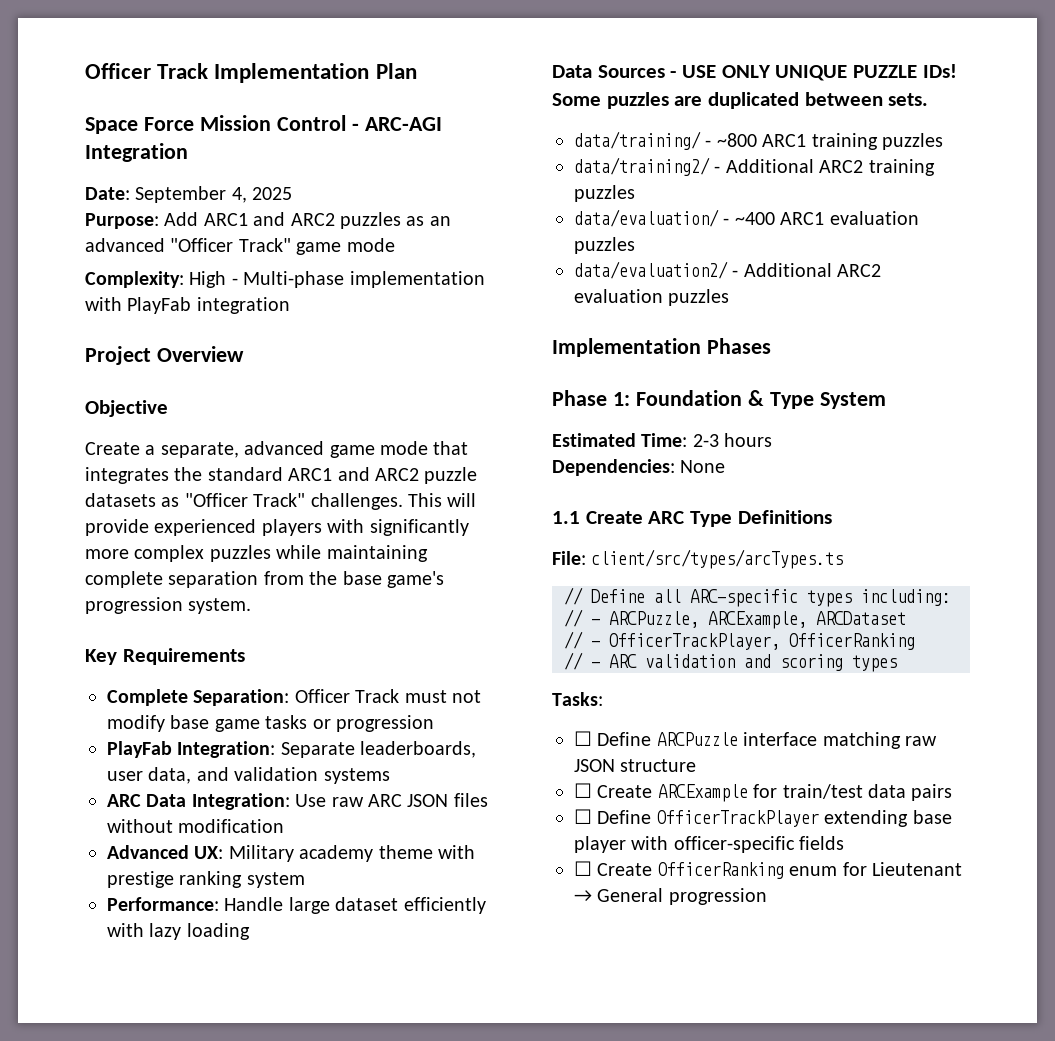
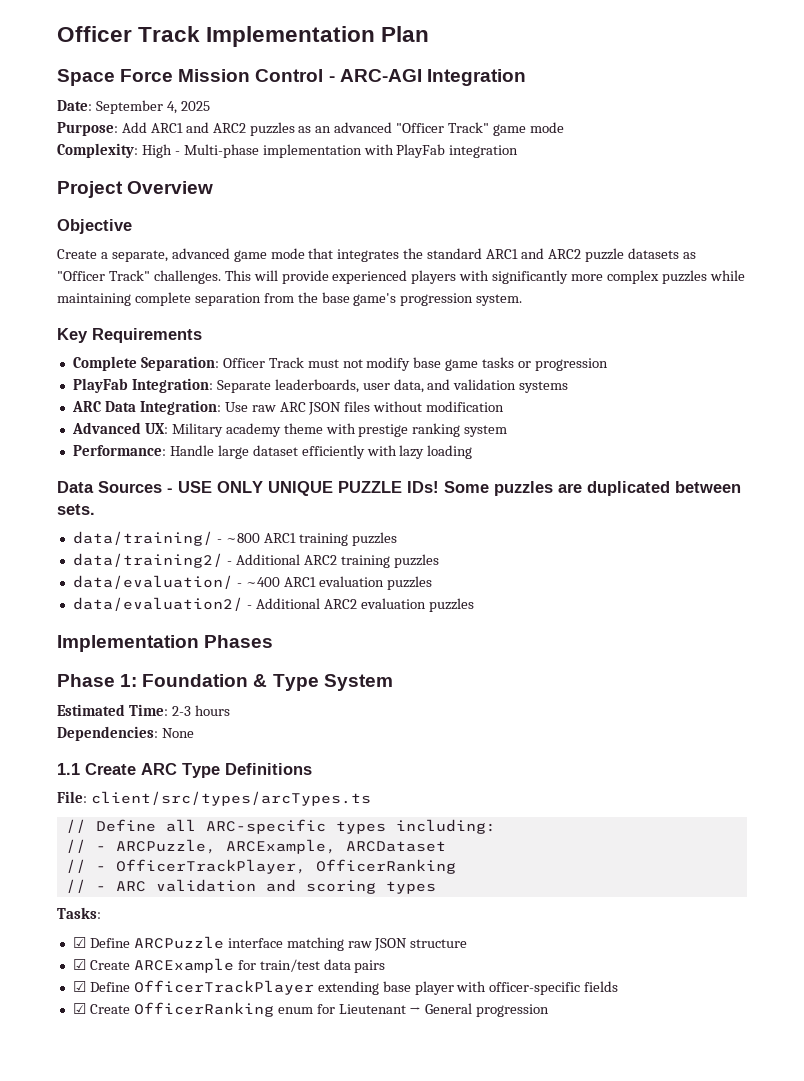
[574,731,592,746] ☐ -> [72,937,86,948] ☑
[574,783,592,798] ☐ -> [72,959,86,970] ☑
[574,809,592,824] ☐ -> [72,981,86,992] ☑
[574,861,592,876] ☐ -> [72,1003,86,1014] ☑

